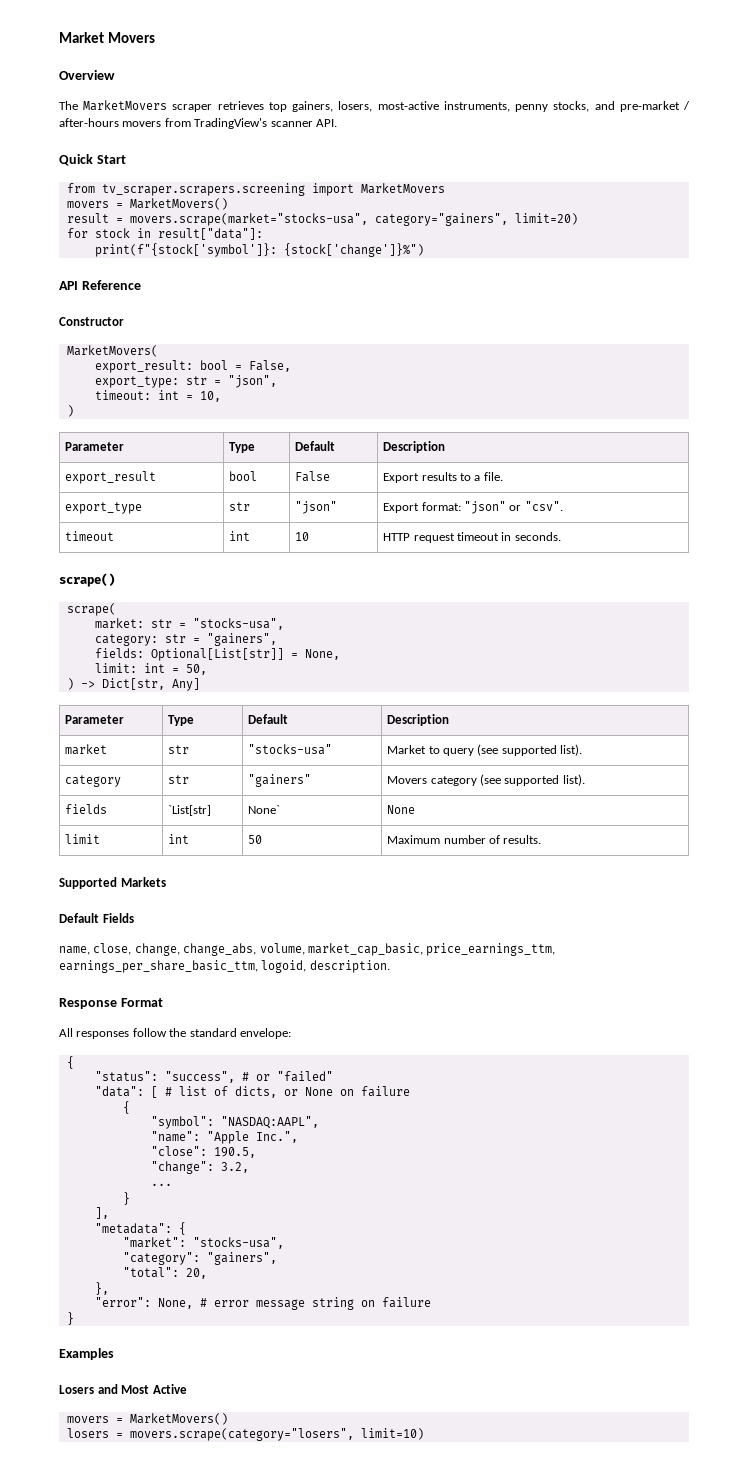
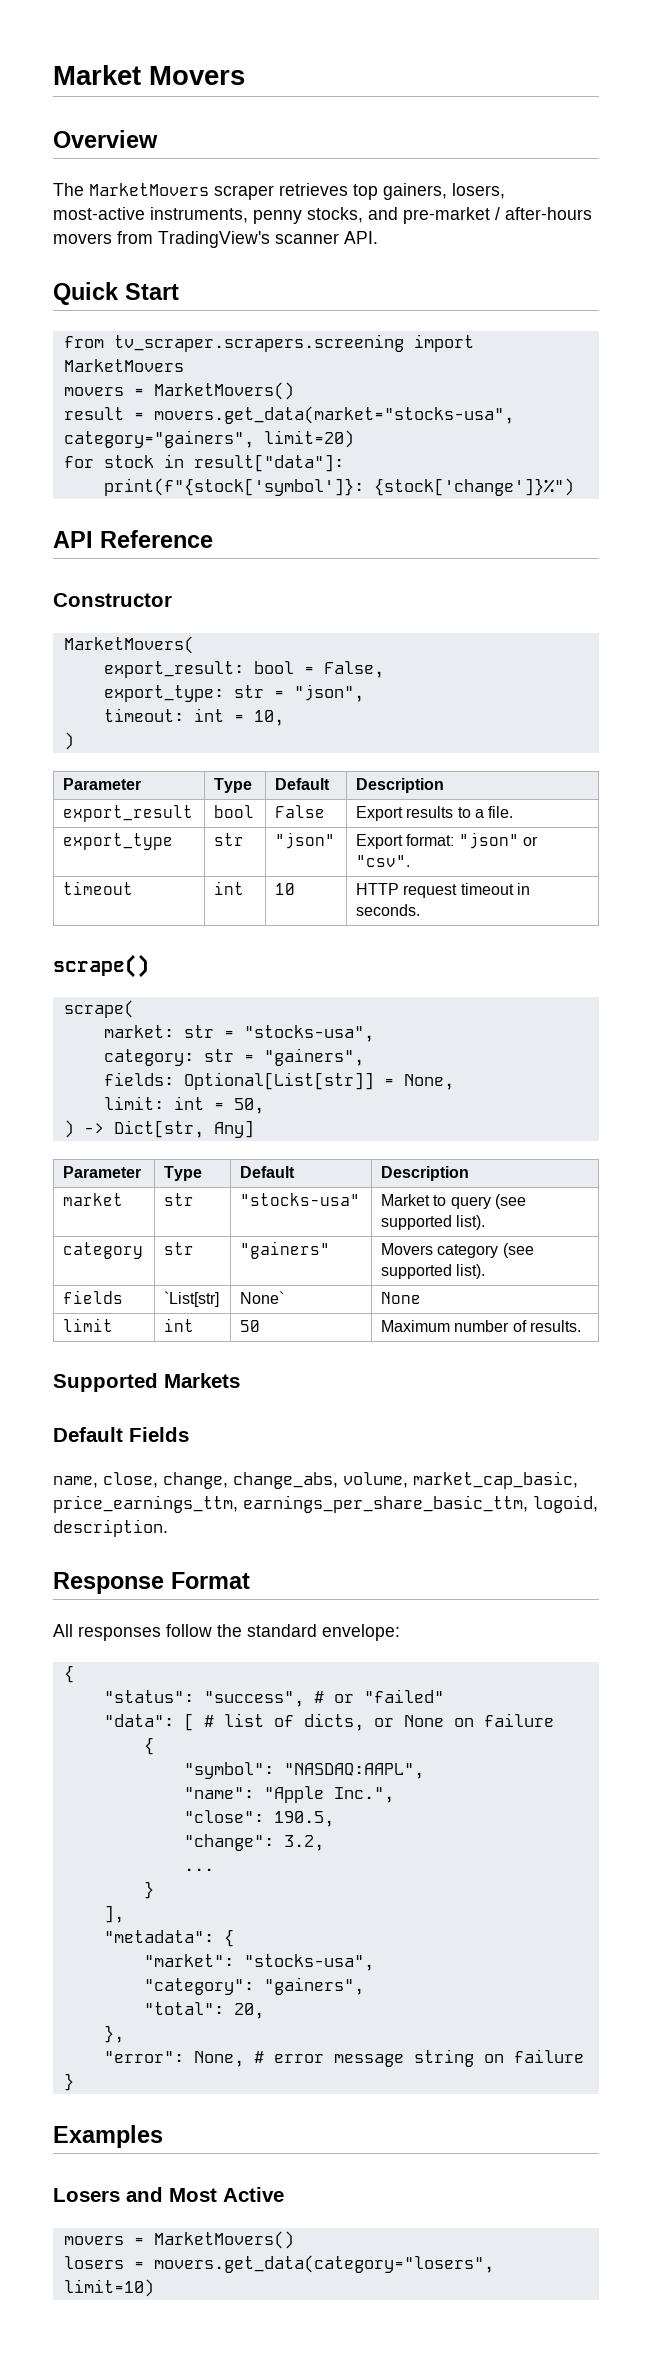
[129,213,368,226] movers.scrape(market="stocks-usa", -> [153,406,514,424] movers.get_data(market="stocks-usa",
[129,1428,354,1441] movers.scrape(category="losers", -> [153,2255,494,2273] movers.get_data(category="losers",

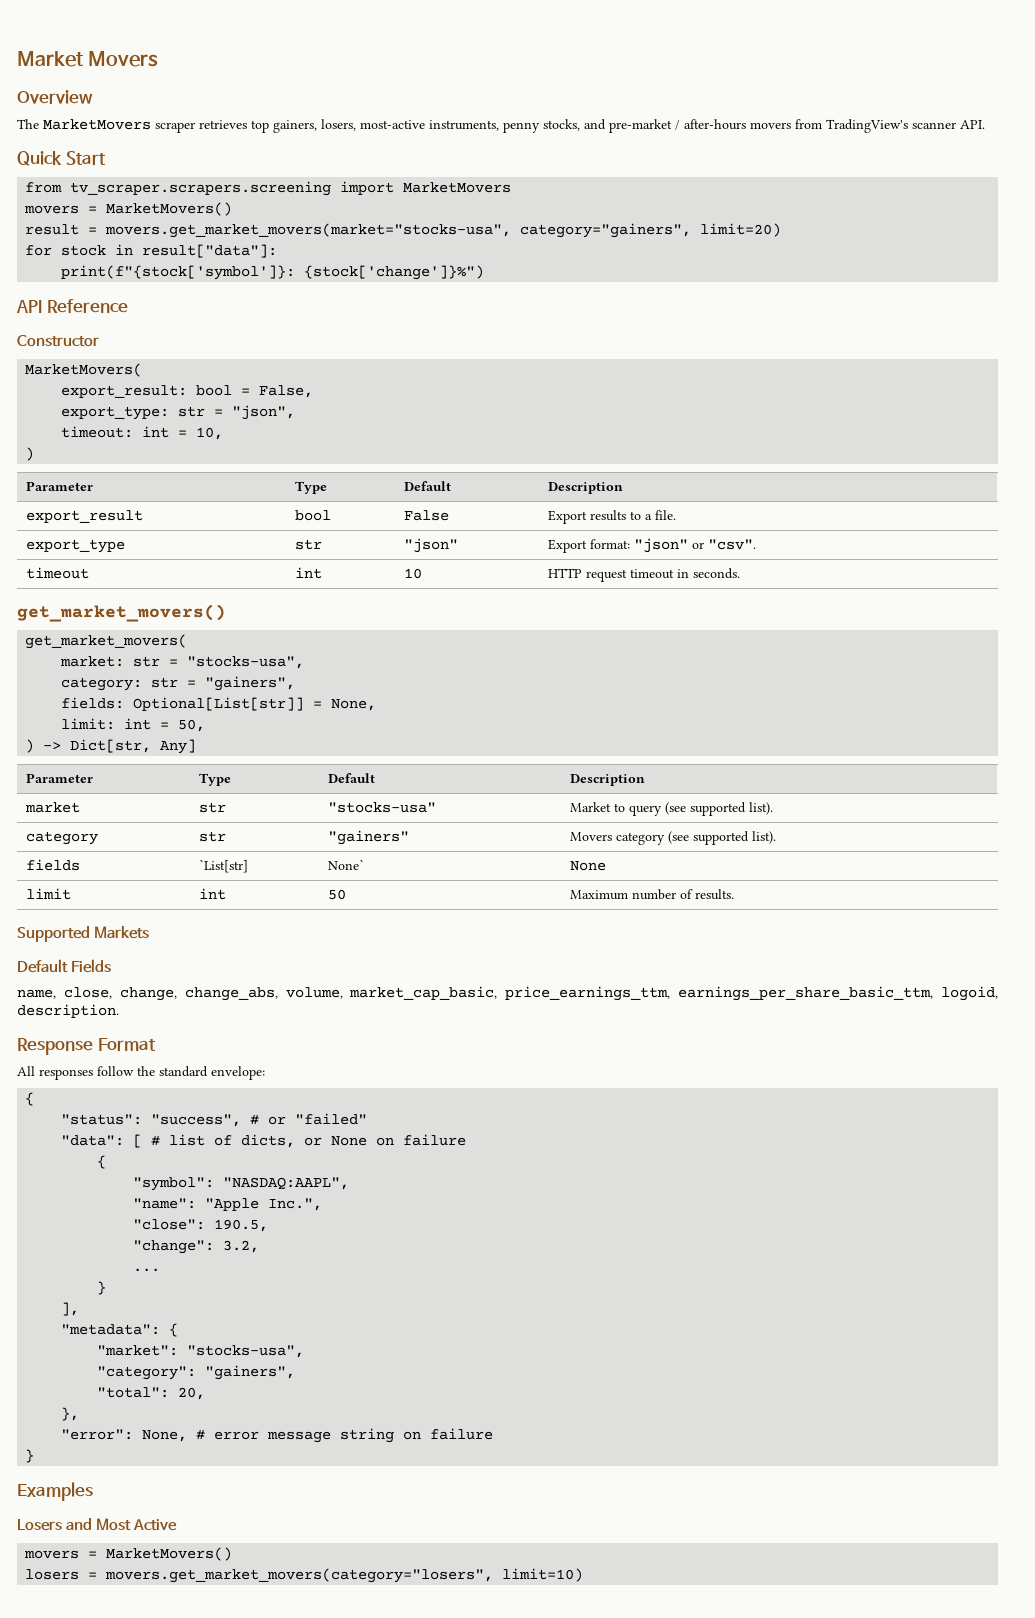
[153,406,514,424] movers.get_data(market="stocks-usa", -> [105,223,512,238] movers.get_market_movers(market="stocks-usa",
[53,954,149,978] [63,1000,134,1018] scrape() // scrape( -> [17,604,226,622] [25,634,188,649] get_market_movers() // get_market_movers(
[153,2255,494,2273] movers.get_data(category="losers", -> [105,1568,494,1583] movers.get_market_movers(category="losers",

